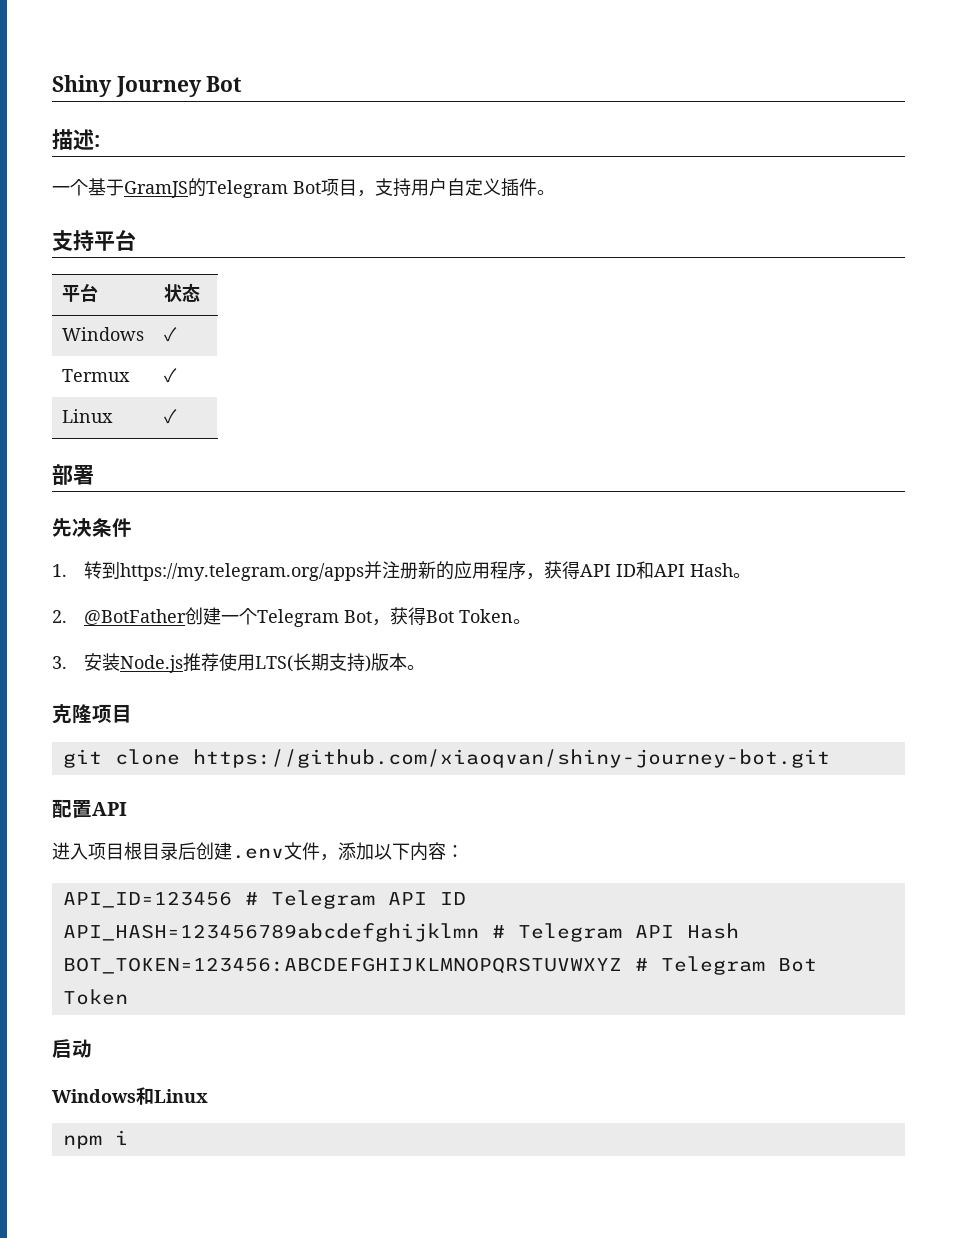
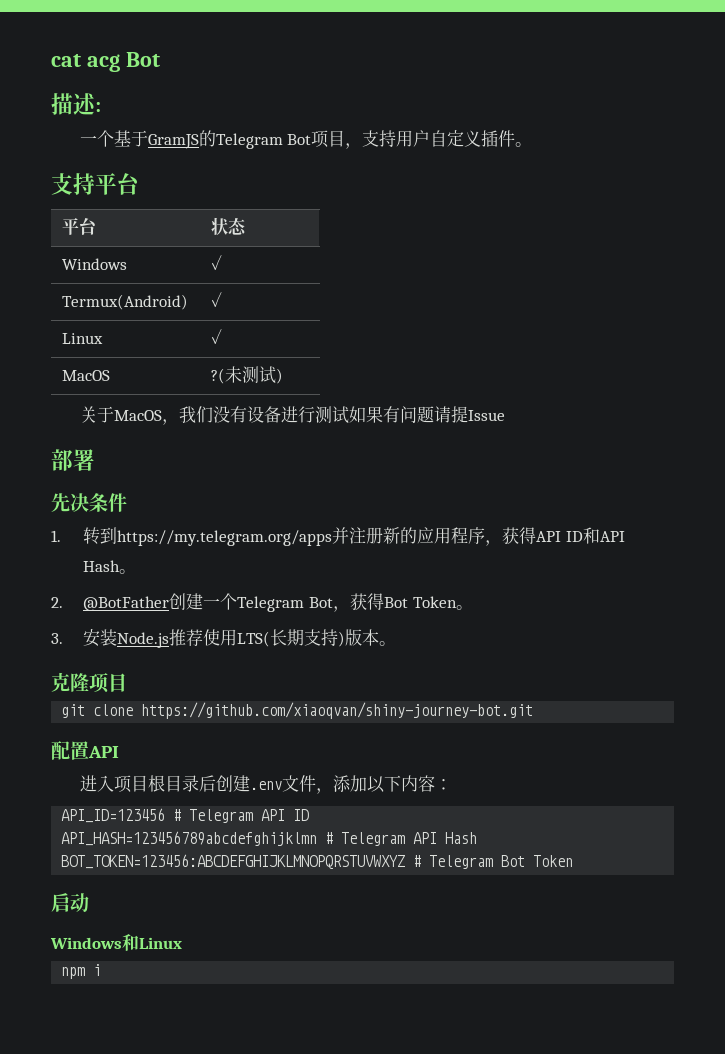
[52,75,202,97] Shiny Journey -> [51,54,120,72] cat acg
[61,369,130,382] Termux -> [62,294,189,310] Termux(Android)
(177, 416) none -> [62,370,111,381] [211,366,284,384] [79,406,505,425] // MacOS | ?(未测试) // 关于MacOS，我们没有设备进行测试如果有问题请提Issue

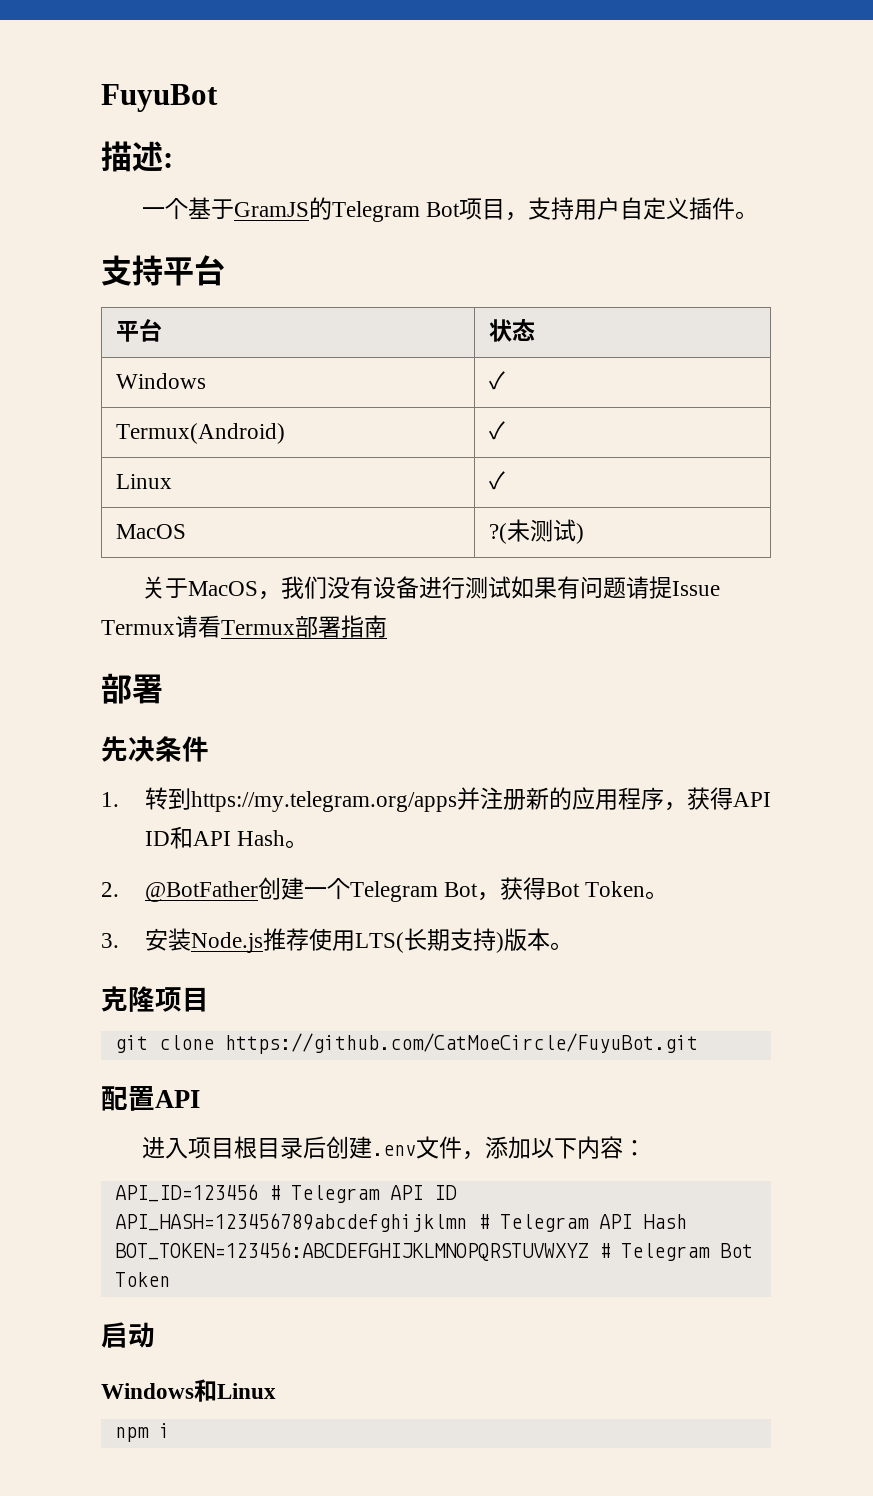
[51,52,160,72] cat acg Bot -> [101,84,218,112] FuyuBot
(505, 415) none -> [101,615,387,638] Termux请看Termux部署指南
[141,702,534,719] https://github.com/xiaoqvan/shiny-journey-bot.git -> [224,1033,698,1054] https://github.com/CatMoeCircle/FuyuBot.git

